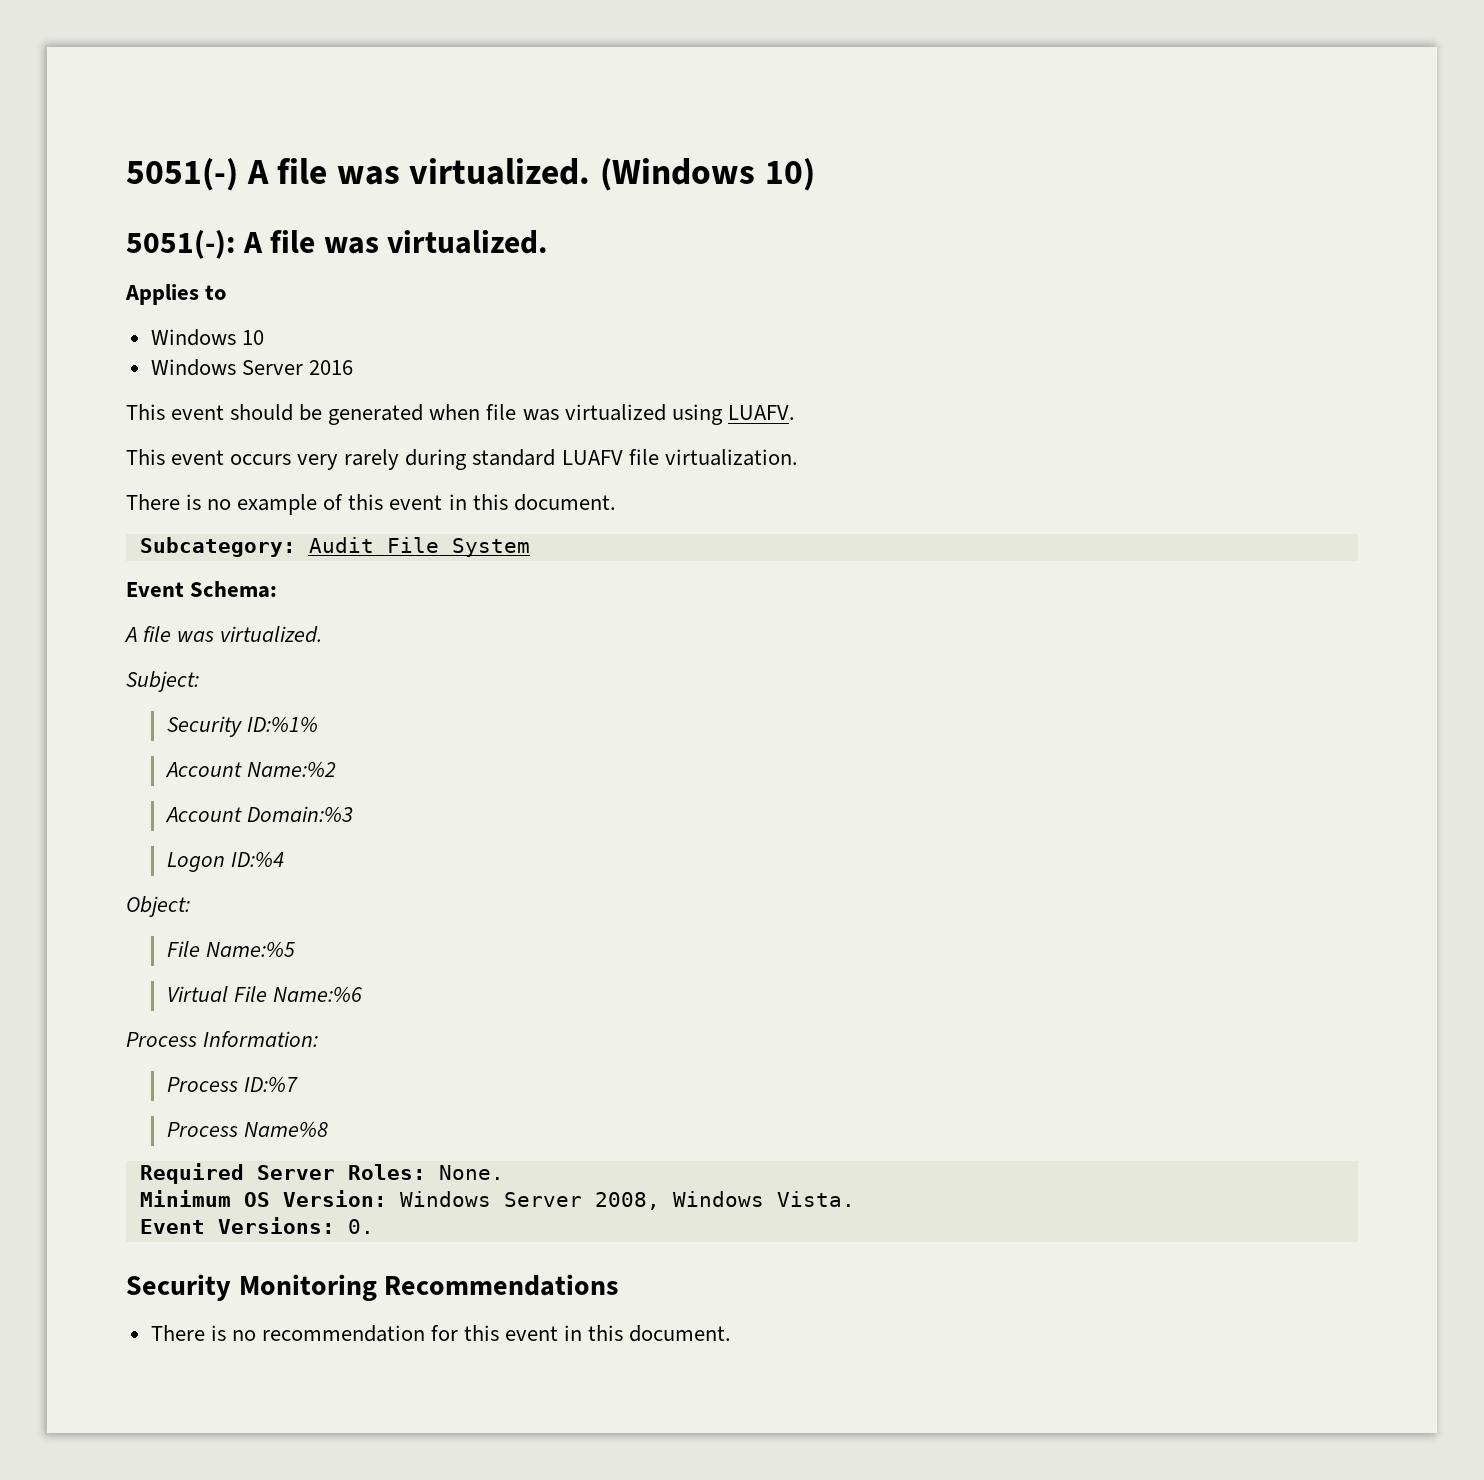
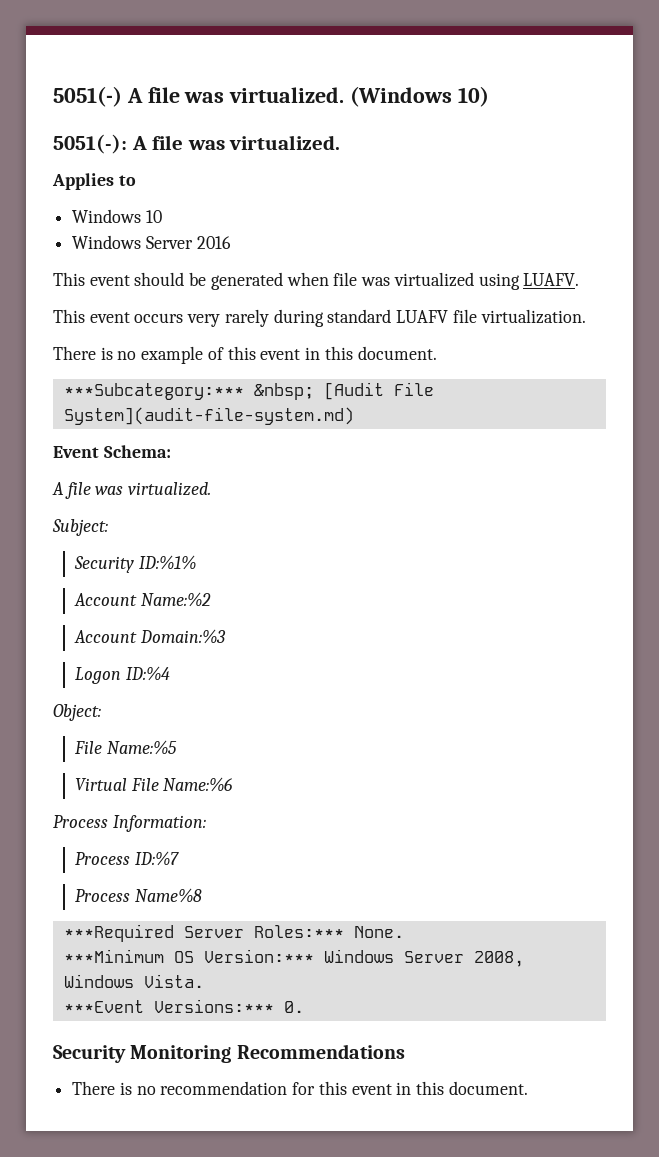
[139,537,530,557] Subcategory: Audit File System -> [63,382,434,400] [63,407,354,425] ***Subcategory:*** &nbsp; [Audit File System](audit-file-system.md)
[139,1163,504,1184] [139,1190,387,1207] Required Server Roles: None. // Minimum OS Version: -> [63,924,404,942] [63,949,314,963] ***Required Server Roles:*** None. // ***Minimum OS Version:***
[139,1217,335,1234] Event Versions: -> [63,999,274,1013] ***Event Versions:***

